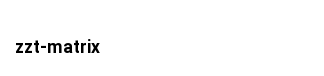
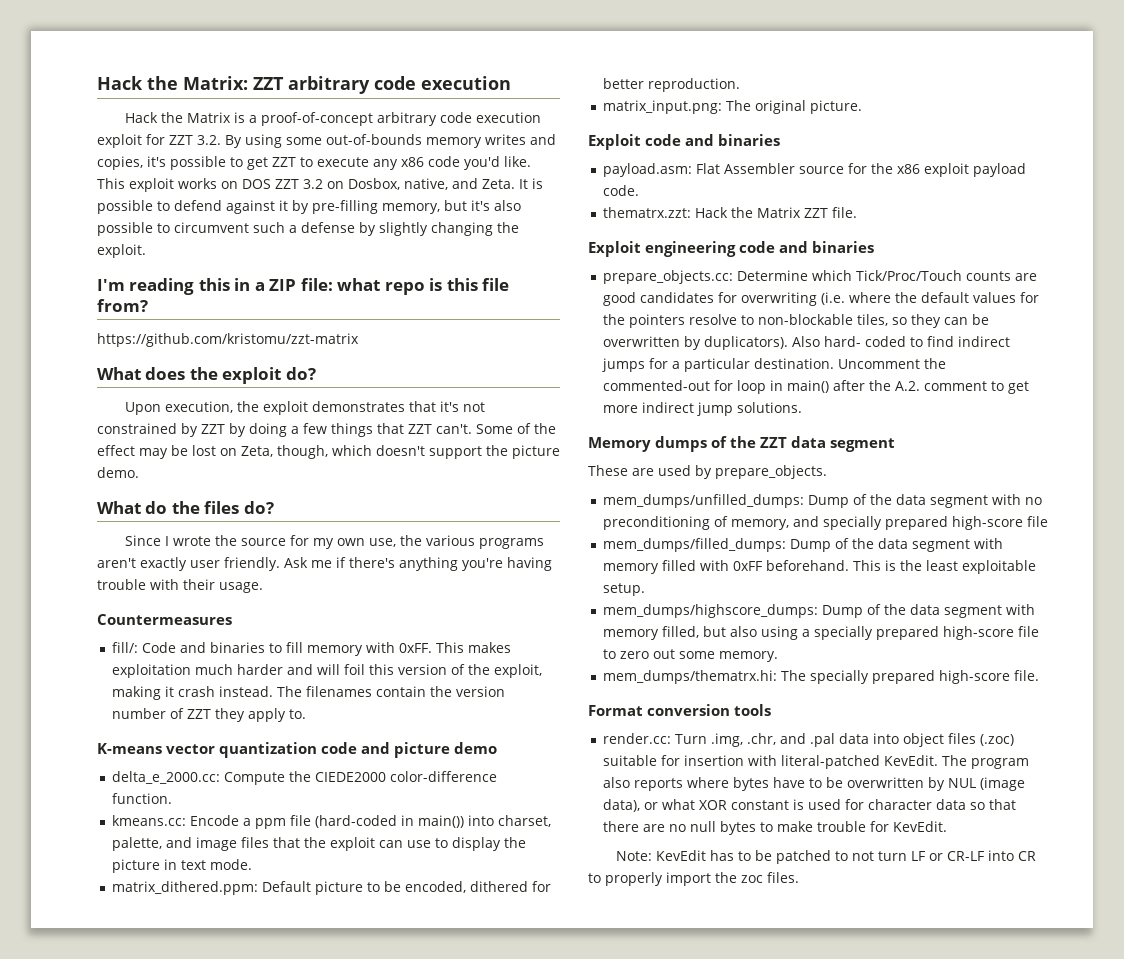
[15,39,100,53] zzt-matrix -> [97,76,511,94] [125,112,542,126] [97,134,556,148] [97,156,531,170] [97,178,543,192] [97,200,521,214] [97,222,519,236] [97,244,146,258] [97,278,510,295] [97,299,148,312] [97,333,359,347] [97,367,316,384] [125,401,486,415] [97,423,556,437] [97,445,560,459] [97,467,139,478] [97,501,274,514] [125,535,545,549] [97,557,552,571] [97,579,263,593] [97,614,232,625] [112,642,512,656] [112,664,543,678] [112,686,506,700] [112,708,307,722] [97,742,498,758] [112,771,498,785] [112,793,173,804] [112,815,552,829] [112,837,527,851] [112,859,253,873] [112,881,552,895] [603,78,741,92] [603,100,863,114] [588,134,781,150] [603,163,1027,177] [603,185,640,196] [603,207,858,218] [588,241,875,257] [603,270,1038,284] [603,292,1040,306] [603,314,990,328] [603,336,1011,350] [602,358,947,372] [603,380,1030,394] [603,402,803,416] [588,436,896,452] [588,465,827,479] [603,494,1043,508] [603,516,1049,530] [603,538,1004,552] [603,560,1037,574] [603,583,646,596] [603,604,1036,618] [603,626,1040,640] [603,649,779,662] [603,670,1040,684] [588,704,772,716] [603,733,1015,747] [603,755,1030,769] [603,777,1026,791] [603,799,1017,812] [603,821,948,835] [616,850,1037,864] [588,872,799,886] Hack the Matrix: ZZT arbitrary code execution // Hack the Matrix is a proof-of-concept arbitrary code execution exploit for ZZT 3.2. By using some out-of-bounds memory writes and copies, it's possible to get ZZT to execute any x86 code you'd like. This exploit works on DOS ZZT 3.2 on Dosbox, native, and Zeta. It is possible to defend against it by pre-filling memory, but it's also possible to circumvent such a defense by slightly changing the exploit. // I'm reading this in a ZIP file: what repo is this file from? // https://github.com/kristomu/zzt-matrix // What does the exploit do? // Upon execution, the exploit demonstrates that it's not constrained by ZZT by doing a few things that ZZT can't. Some of the effect may be lost on Zeta, though, which doesn't support the picture demo. // What do the files do? // Since I wrote the source for my own use, the various programs aren't exactly user friendly. Ask me if there's anything you're having trouble with their usage. // Countermeasures // fill/: Code and binaries to fill memory with 0xFF. This makes exploitation much harder and will foil this version of the exploit, making it crash instead. The filenames contain the version number of ZZT they apply to. // K-means vector quantization code and picture demo // delta_e_2000.cc: Compute the CIEDE2000 color-difference function. // kmeans.cc: Encode a ppm file (hard-coded in main()) into charset, palette, and image files that the exploit can use to display the picture in text mode. // matrix_dithered.ppm: Default picture to be encoded, dithered for better reproduction. // matrix_input.png: The original picture. // Exploit code and binaries // payload.asm: Flat Assembler source for the x86 exploit payload code. // thematrx.zzt: Hack the Matrix ZZT file. // Exploit engineering code and binaries // prepare_objects.cc: Determine which Tick/Proc/Touch counts are good candidates for overwriting (i.e. where the default values for the pointers resolve to non-blockable tiles, so they can be overwritten by duplicators). Also hard- coded to find indirect jumps for a particular destination. Uncomment the commented-out for loop in main() after the A.2. comment to get more indirect jump solutions. // Memory dumps of the ZZT data segment // These are used by prepare_objects. // mem_dumps/unfilled_dumps: Dump of the data segment with no preconditioning of memory, and specially prepared high-score file // mem_dumps/filled_dumps: Dump of the data segment with memory filled with 0xFF beforehand. This is the least exploitable setup. // mem_dumps/highscore_dumps: Dump of the data segment with memory filled, but also using a specially prepared high-score file to zero out some memory. // mem_dumps/thematrx.hi: The specially prepared high-score file. // Format conversion tools // render.cc: Turn .img, .chr, and .pal data into object files (.zoc) suitable for insertion with literal-patched KevEdit. The program also reports where bytes have to be overwritten by NUL (image data), or what XOR constant is used for character data so that there are no null bytes to make trouble for KevEdit. // Note: KevEdit has to be patched to not turn LF or CR-LF into CR to properly import the zoc files.

